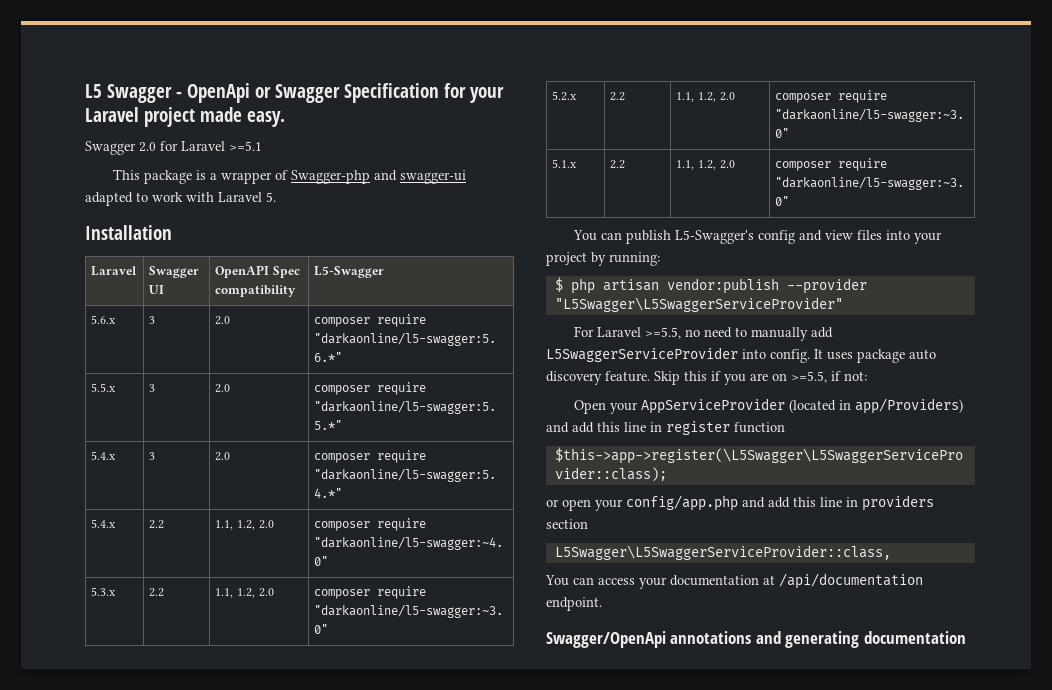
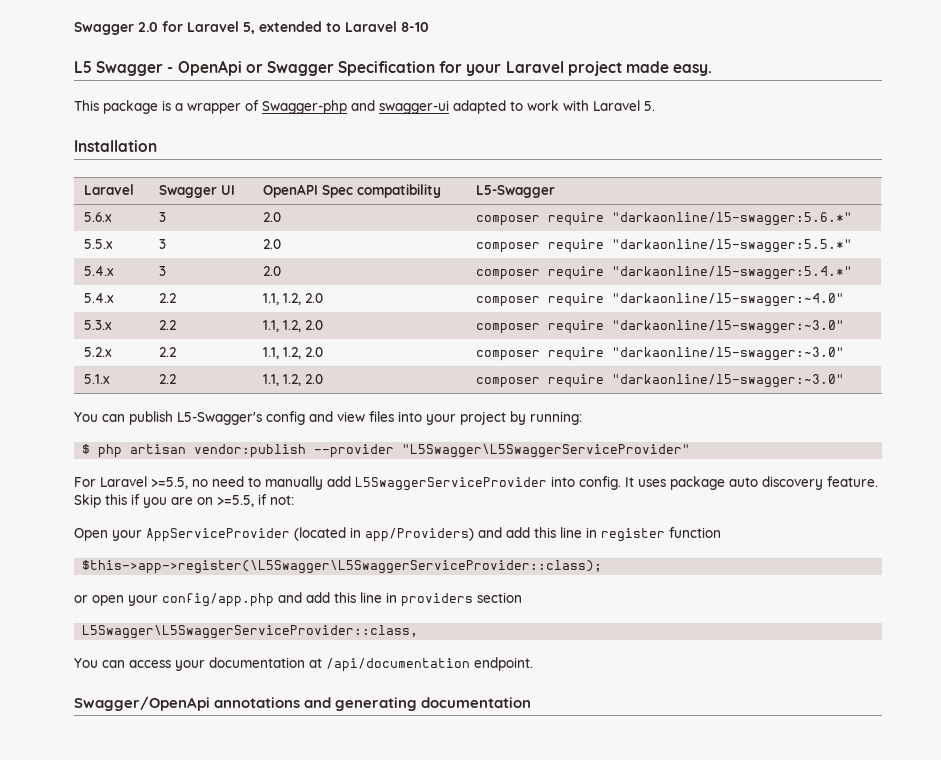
(85, 91) none -> [74,21,429,35] Swagger 2.0 for Laravel 5, extended to Laravel 8-10 //
[85,141,262,155] // Swagger 2.0 for Laravel >=5.1 -> (713, 70) none

